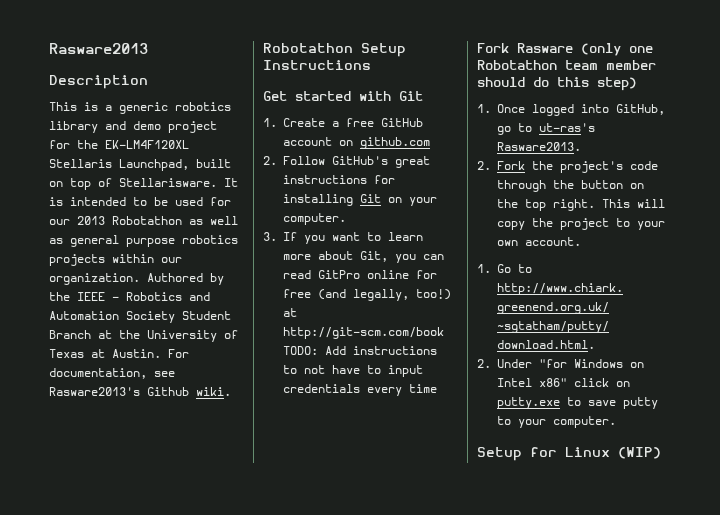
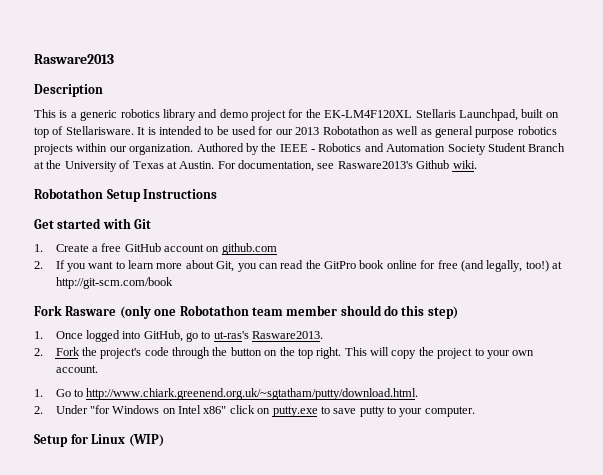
[283,156,430,168] [283,175,395,184] [283,194,437,206] [283,213,346,225] [263,232,277,241] Follow GitHub's great instructions for installing Git on your computer. // 3. -> (43, 265) none
[318,270,360,279] GitPro -> [305,260,385,269] the GitPro book
[283,346,437,355] [283,365,423,377] [283,384,437,396] TODO: Add instructions to not have to input credentials every time -> (173, 283) none

